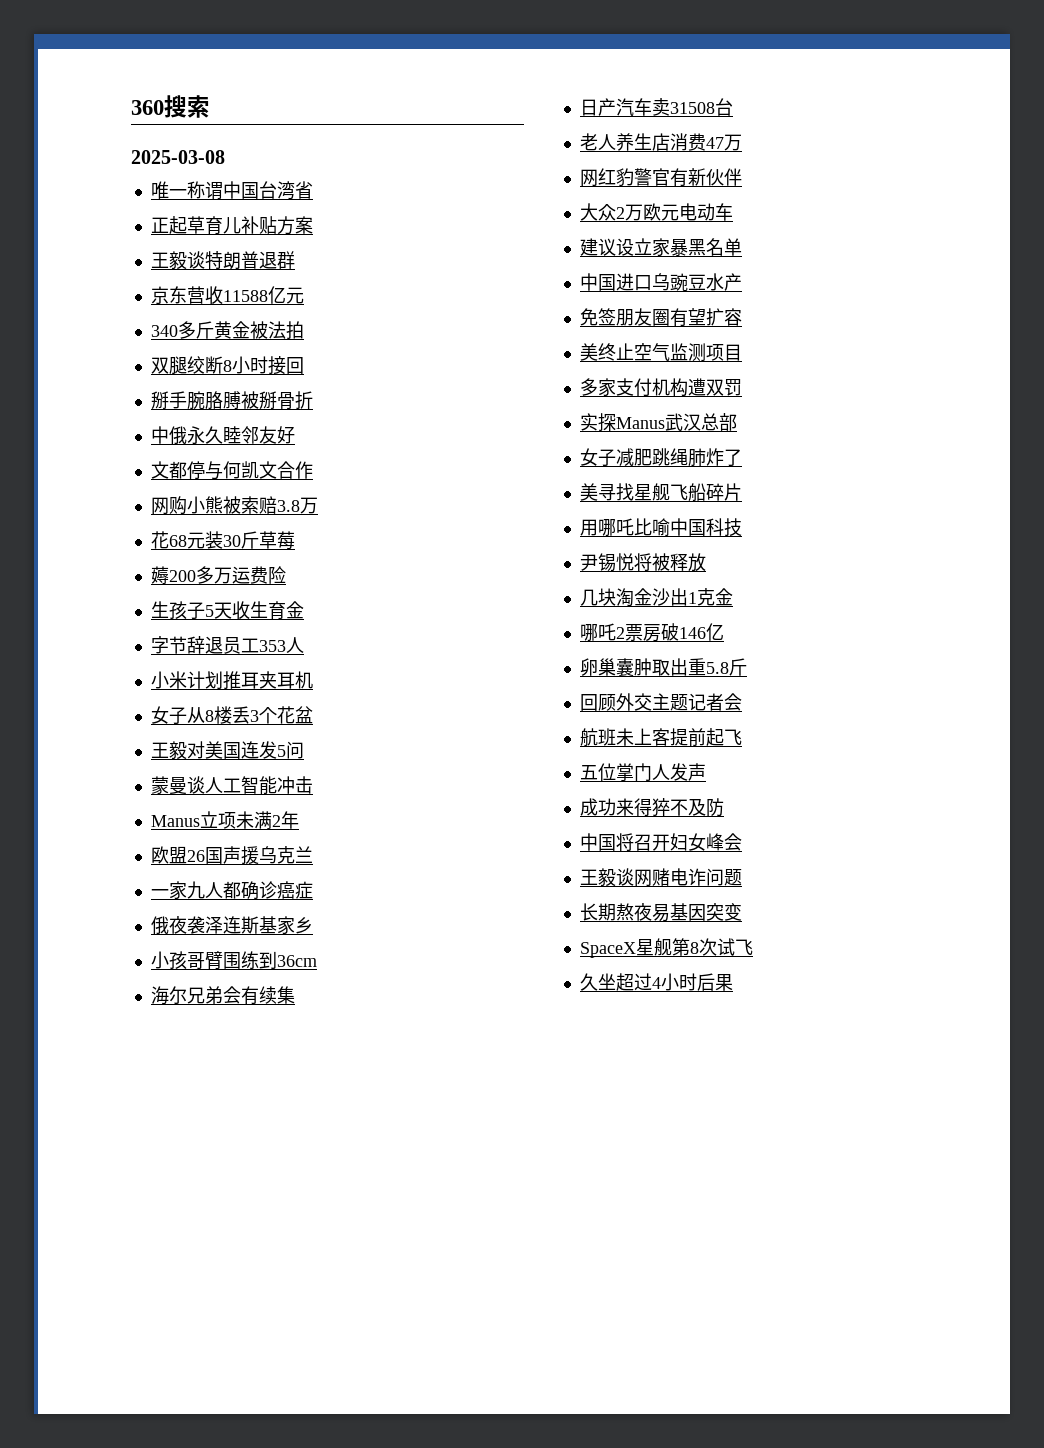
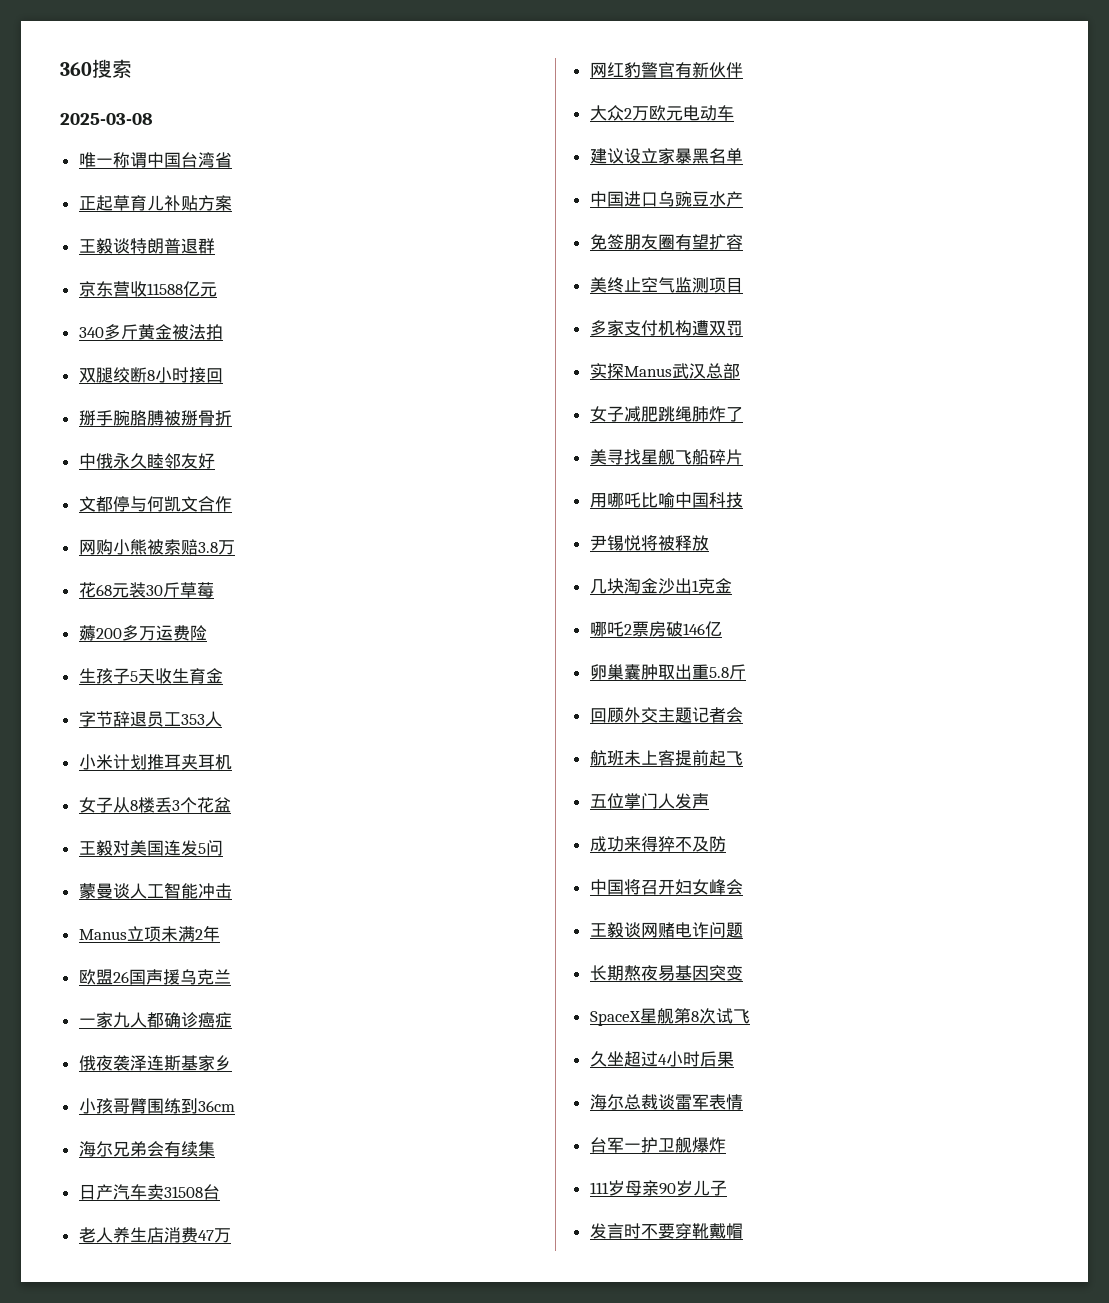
(733, 982) none -> [589,1094,743,1110] [589,1137,726,1153] [589,1180,727,1196] [589,1223,743,1239] // 海尔总裁谈雷军表情 // 台军一护卫舰爆炸 // 111岁母亲90岁儿子 // 发言时不要穿靴戴帽

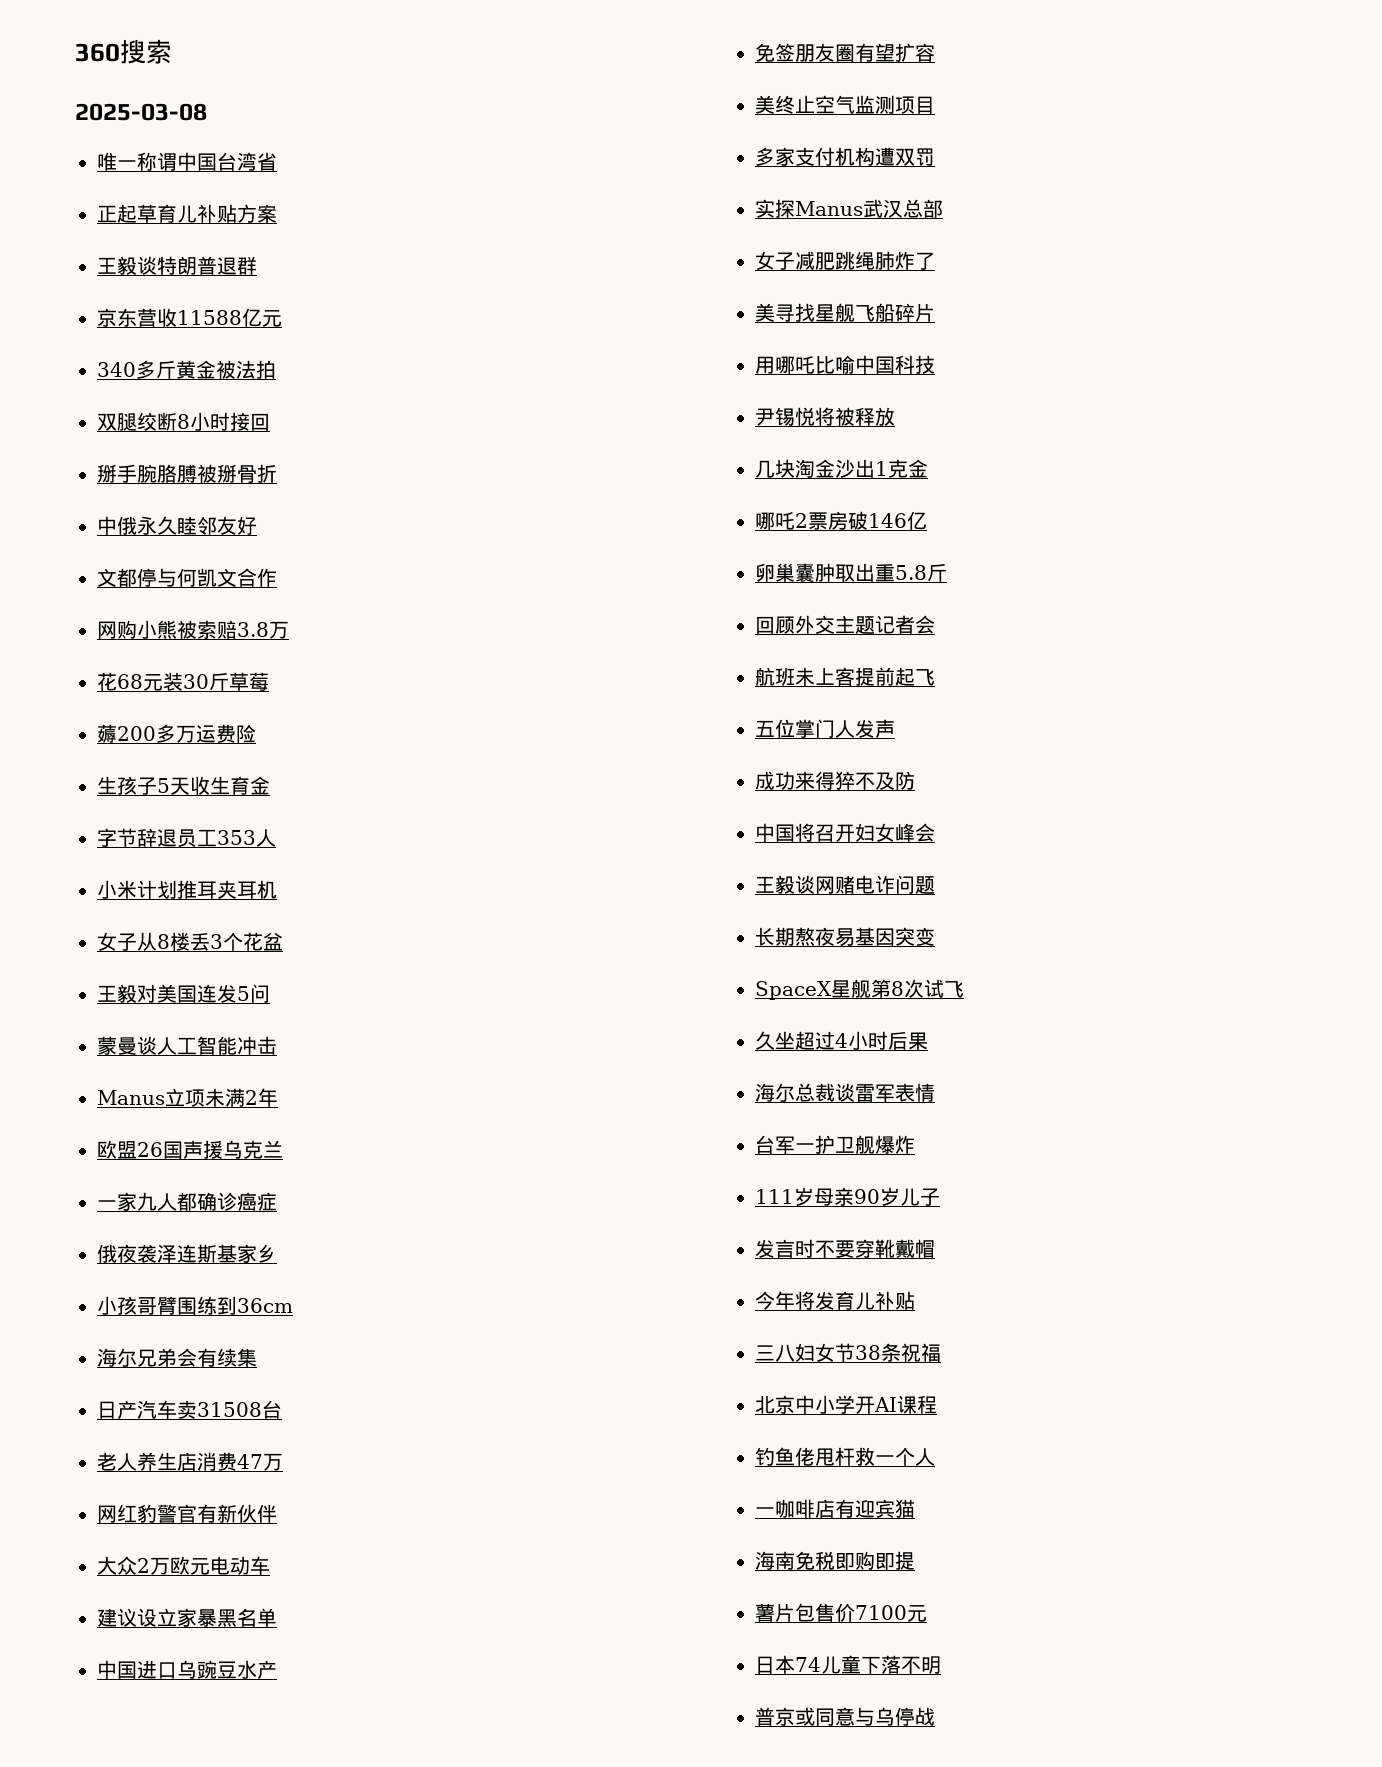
(743, 1231) none -> [755,1291,915,1310] [755,1343,941,1362] [755,1395,937,1414] [755,1447,935,1466] [755,1499,915,1519] [755,1551,915,1570] [755,1603,927,1622] [755,1655,941,1674] [755,1707,935,1726] // 今年将发育儿补贴 // 三八妇女节38条祝福 // 北京中小学开AI课程 // 钓鱼佬甩杆救一个人 // 一咖啡店有迎宾猫 // 海南免税即购即提 // 薯片包售价7100元 // 日本74儿童下落不明 // 普京或同意与乌停战

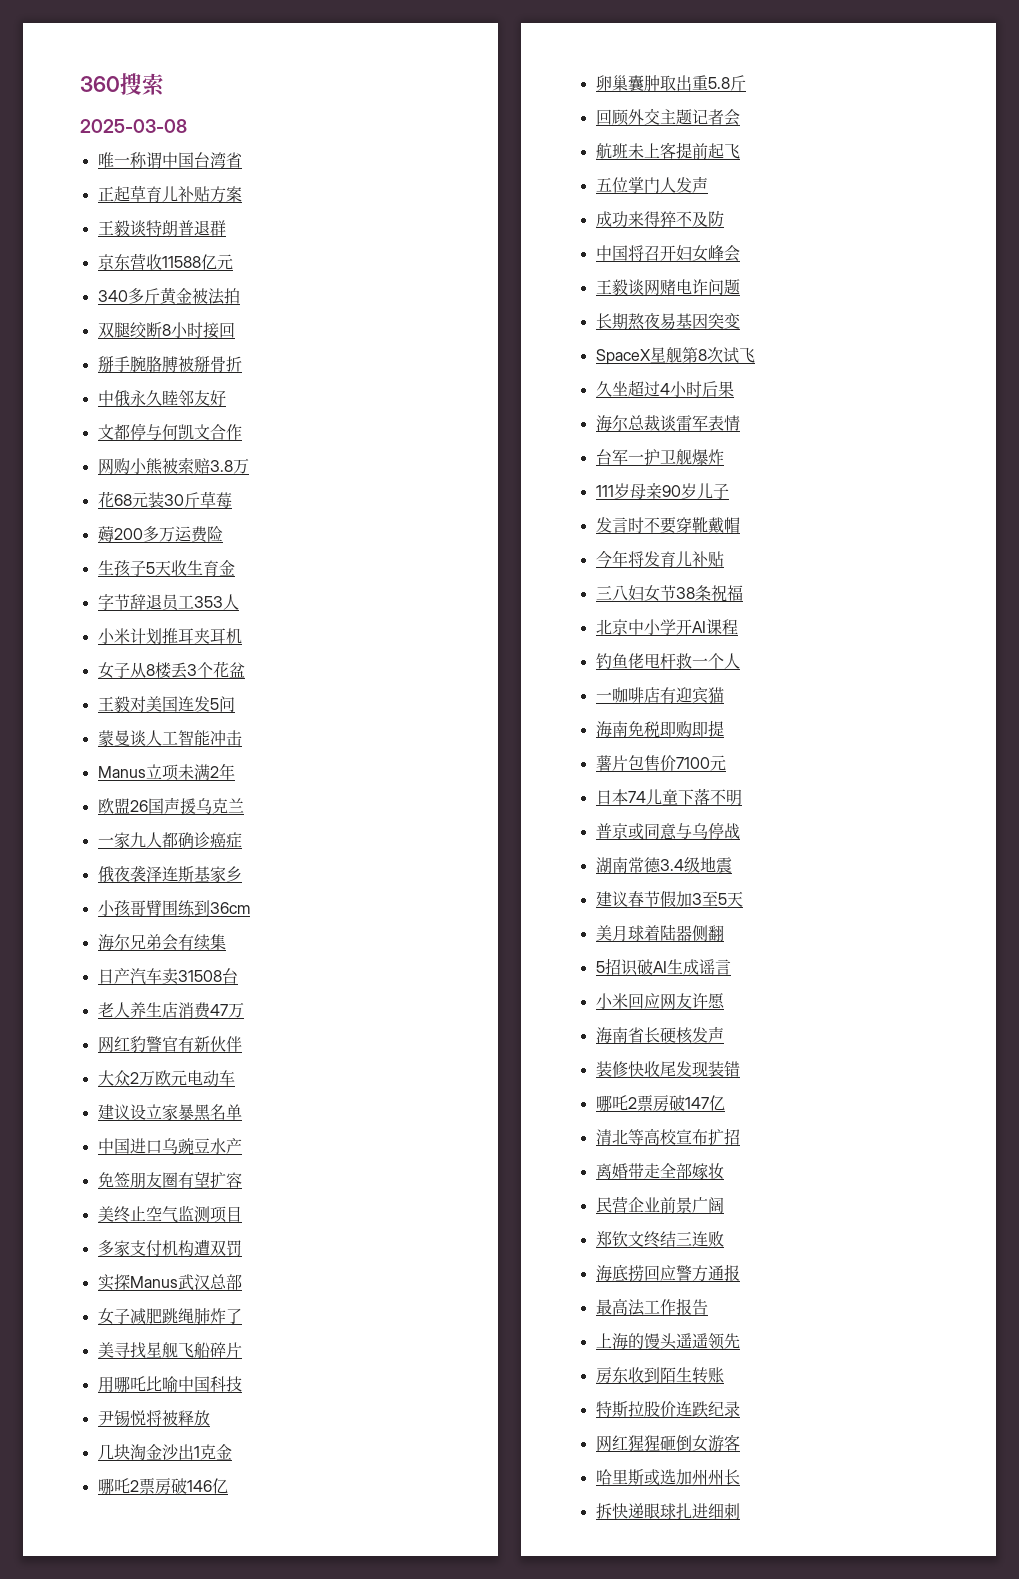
(935, 1716) none -> [595,856,732,873] [595,891,743,907] [595,924,724,941] [595,958,731,976] [595,993,725,1010] [595,1026,724,1044] [595,1061,740,1077] [595,1095,725,1112] [595,1128,740,1145] [595,1163,724,1180] [595,1196,724,1213] [595,1231,724,1248] [595,1264,740,1282] [595,1298,708,1316] [595,1333,740,1350] [595,1367,724,1384] [595,1401,740,1418] [595,1434,740,1452] [595,1469,740,1486] [595,1503,740,1519] // 湖南常德3.4级地震 // 建议春节假加3至5天 // 美月球着陆器侧翻 // 5招识破AI生成谣言 // 小米回应网友许愿 // 海南省长硬核发声 // 装修快收尾发现装错 // 哪吒2票房破147亿 // 清北等高校宣布扩招 // 离婚带走全部嫁妆 // 民营企业前景广阔 // 郑钦文终结三连败 // 海底捞回应警方通报 // 最高法工作报告 // 上海的馒头遥遥领先 // 房东收到陌生转账 // 特斯拉股价连跌纪录 // 网红猩猩砸倒女游客 // 哈里斯或选加州州长 // 拆快递眼球扎进细刺

